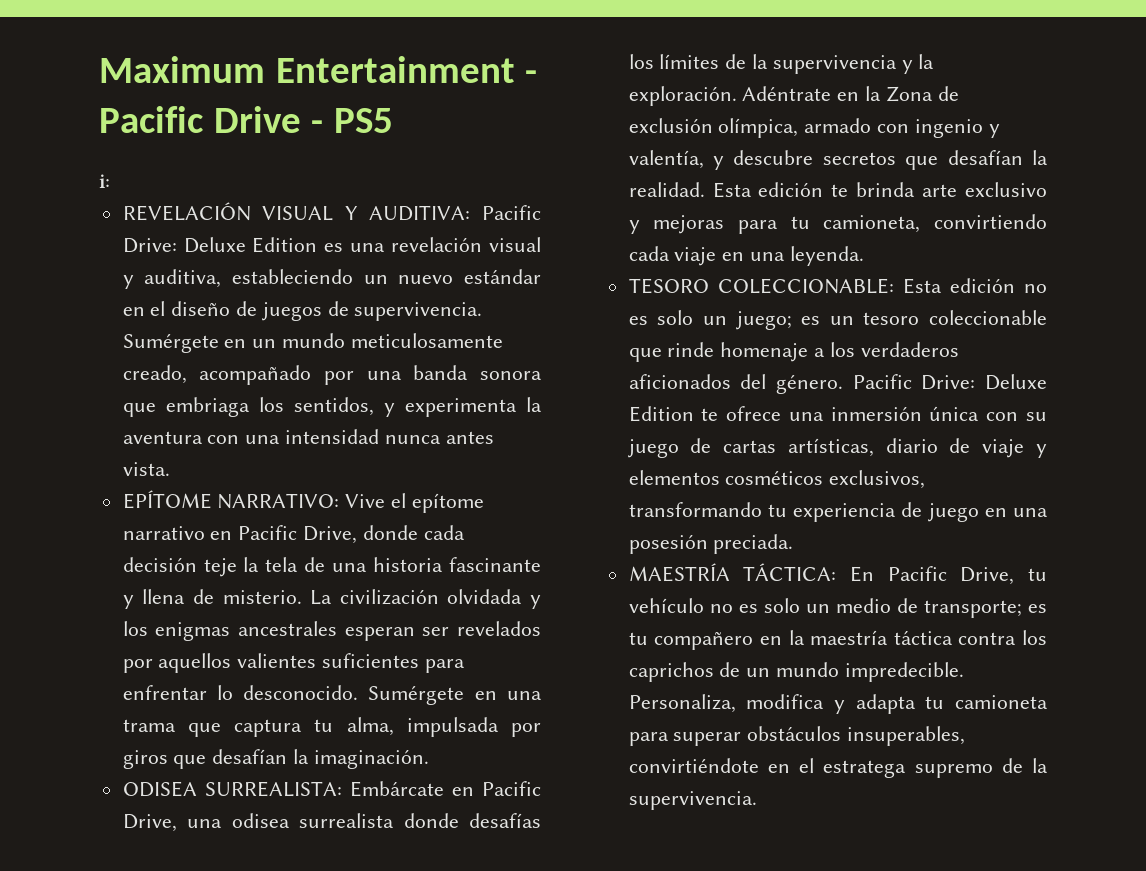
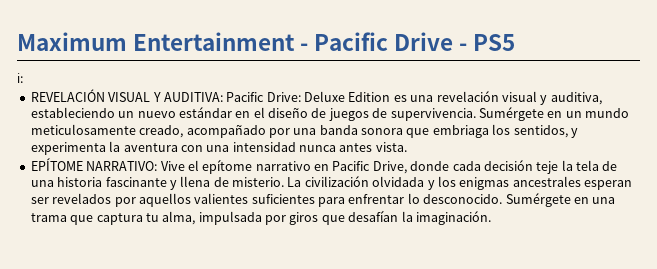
[122,781,541,797] [122,813,541,832] [628,54,935,74] [628,86,959,106] [628,118,1000,138] [628,150,1048,170] [628,182,1047,198] [628,214,1047,234] [628,246,864,266] [628,278,1047,294] [628,310,1047,330] [628,342,959,362] [628,374,1047,394] [628,406,1047,422] [627,438,1047,458] [628,470,926,489] [628,502,1048,522] [628,534,794,554] [628,563,1047,585] [628,598,1047,618] [628,630,1047,650] [628,662,964,682] [628,694,1048,714] [628,726,966,746] [628,758,1048,778] [628,791,757,810] // ODISEA SURREALISTA: Embárcate en Pacific Drive, una odisea surrealista donde desafías los límites de la supervivencia y la exploración. Adéntrate en la Zona de exclusión olímpica, armado con ingenio y valentía, y descubre secretos que desafían la realidad. Esta edición te brinda arte exclusivo y mejoras para tu camioneta, convirtiendo cada viaje en una leyenda. // TESORO COLECCIONABLE: Esta edición no es solo un juego; es un tesoro coleccionable que rinde homenaje a los verdaderos aficionados del género. Pacific Drive: Deluxe Edition te ofrece una inmersión única con su juego de cartas artísticas, diario de viaje y elementos cosméticos exclusivos, transformando tu experiencia de juego en una posesión preciada. // MAESTRÍA TÁCTICA: En Pacific Drive, tu vehículo no es solo un medio de transporte; es tu compañero en la maestría táctica contra los caprichos de un mundo impredecible. Personaliza, modifica y adapta tu camioneta para superar obstáculos insuperables, convirtiéndote en el estratega supremo de la supervivencia. -> (491, 218) none

